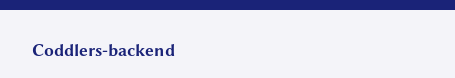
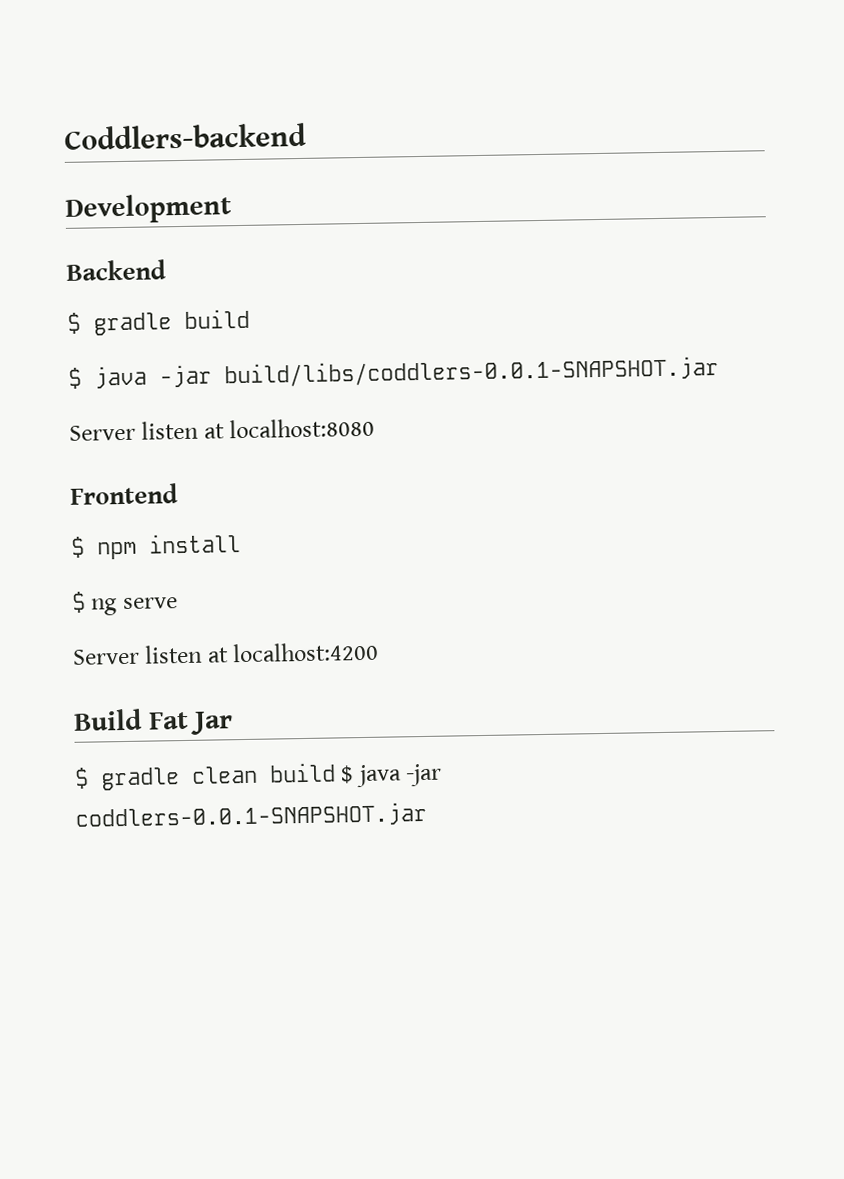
(175, 50) none -> [65,193,232,224] [66,259,166,281] [67,308,250,336] [68,356,719,389] [69,417,376,441] [70,483,178,505] [71,533,241,560] [71,591,178,616] [72,641,380,665] [73,708,234,735] [74,762,443,791] [75,801,427,830] // Development // Backend // $ gradle build // $ java -jar build/libs/coddlers-0.0.1-SNAPSHOT.jar // Server listen at localhost:8080 // Frontend // $ npm install // $ ng serve // Server listen at localhost:4200 // Build Fat Jar // $ gradle clean build $ java -jar coddlers-0.0.1-SNAPSHOT.jar

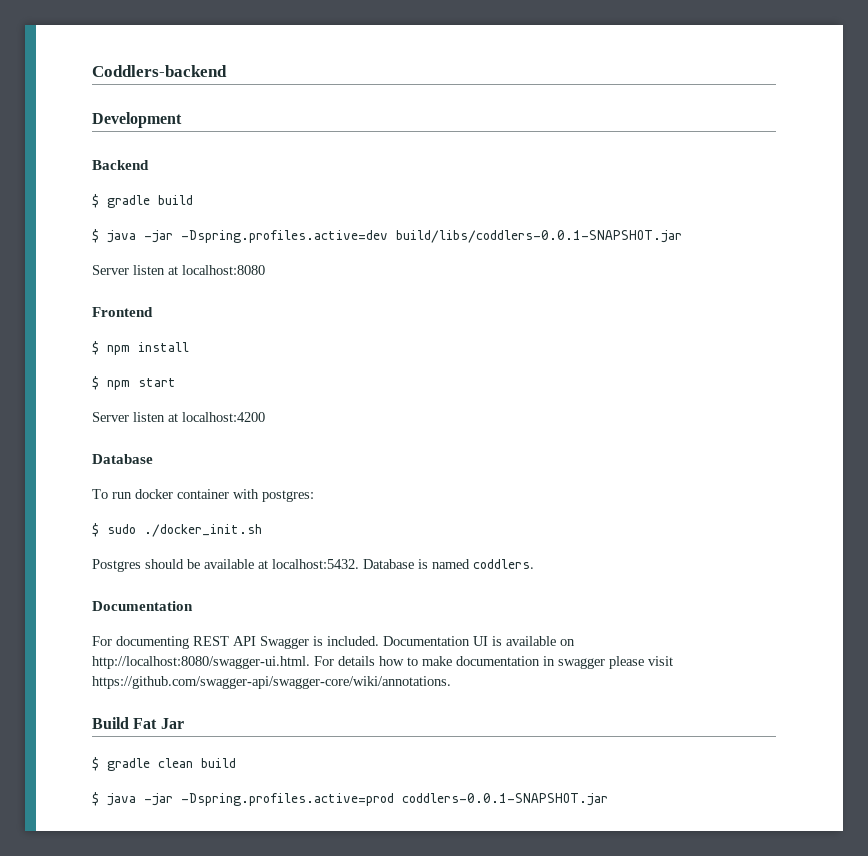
(212, 376) none -> [181,230,388,243] -Dspring.profiles.active=dev
[91,597,178,616] ng serve -> [107,378,176,390] npm start
(380, 652) none -> [92,454,153,464] [92,489,314,502] [92,523,262,537] [92,559,534,572] [92,601,193,611] [92,636,575,649] [92,656,673,669] [92,676,451,689] // Database // To run docker container with postgres: // $ sudo ./docker_init.sh // Postgres should be available at localhost:5432. Database is named coddlers. // Documentation // For documenting REST API Swagger is included. Documentation UI is available on http://localhost:8080/swagger-ui.html. For details how to make documentation in swagger please visit https://github.com/swagger-api/swagger-core/wiki/annotations.
[340,763,443,788] $ java -jar -> [92,792,394,806] // $ java -jar -Dspring.profiles.active=prod

